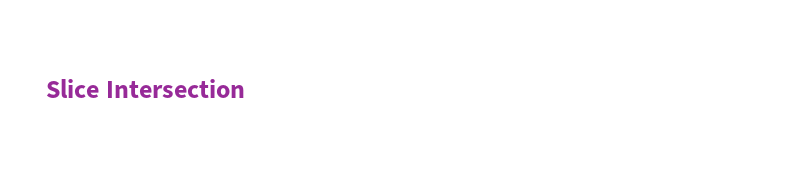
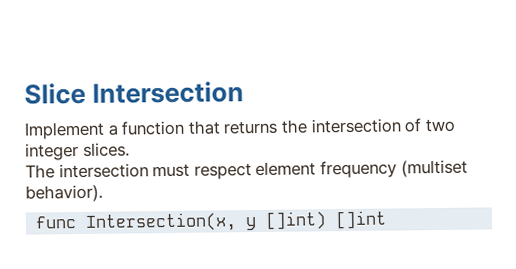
(246, 88) none -> [24,118,455,140] [25,142,130,161] [25,159,468,180] [25,184,103,203] [35,210,388,232] // Implement a function that returns the intersection of two integer slices. // The intersection must respect element frequency (multiset behavior). // func Intersection(x, y []int) []int

